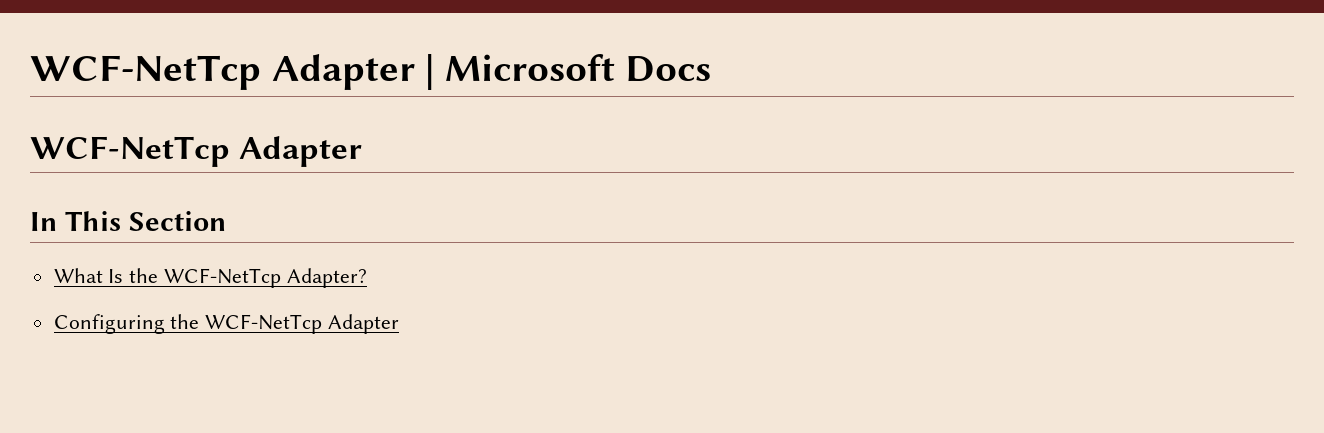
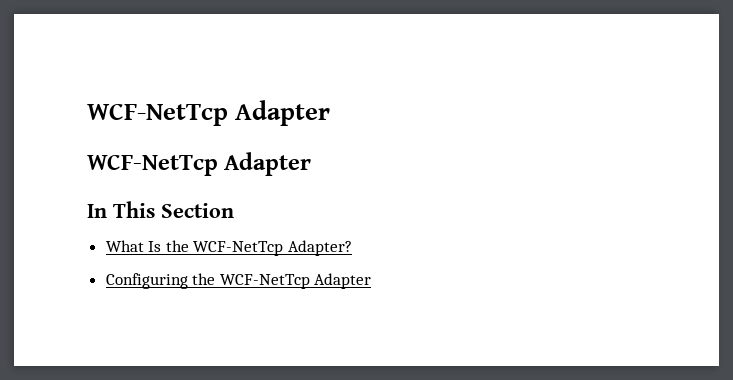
[30,54,712,90] WCF-NetTcp Adapter | Microsoft Docs -> [87,100,330,126] WCF-NetTcp Adapter

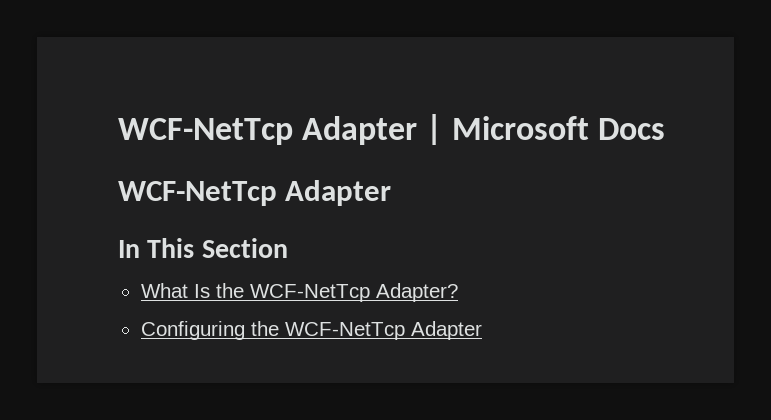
[87,100,330,126] WCF-NetTcp Adapter -> [118,114,665,145] WCF-NetTcp Adapter | Microsoft Docs

